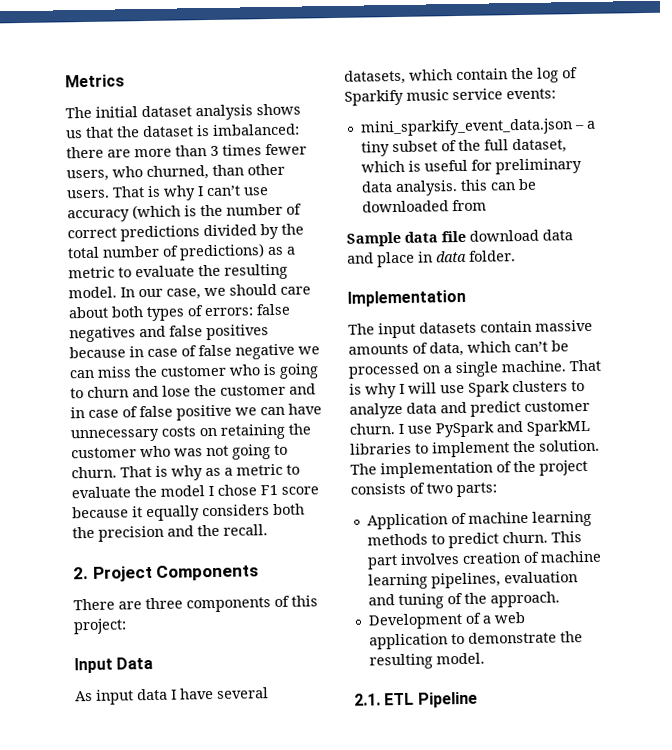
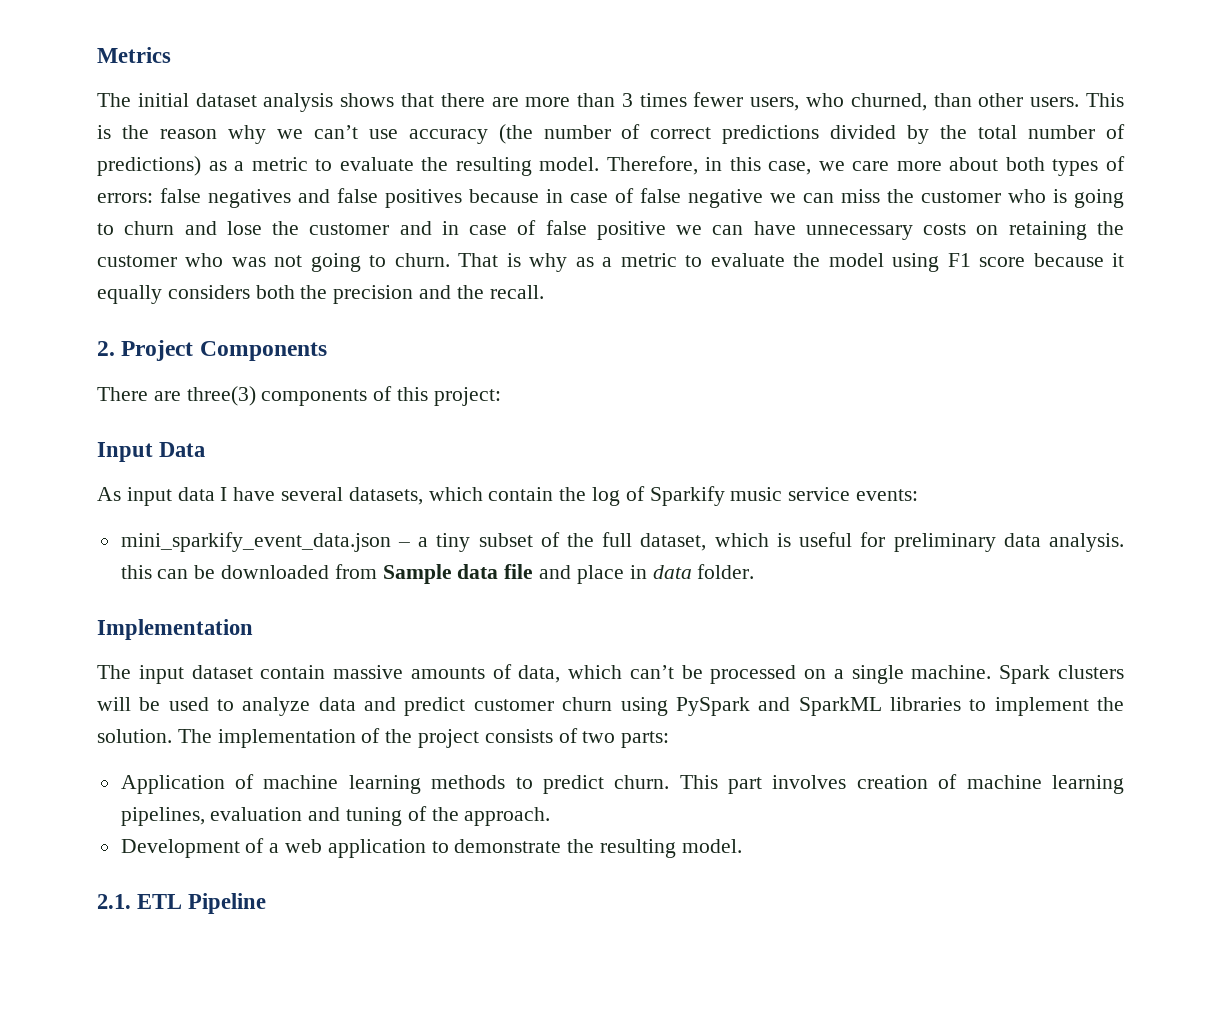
[66,123,300,139] us that the dataset is imbalanced: -> [400,93,434,107] that
[112,185,269,201] [67,204,223,223] That is why I can’t use accuracy (which is the -> [1086,93,1124,107] [97,124,533,144] This is the reason why we can’t use accuracy (the
[120,283,311,300] In our case, we should care -> [606,156,942,175] Therefore, in this case, we care more
[208,484,257,497] I chose -> [892,253,940,272] using
[145,597,183,610] three -> [186,386,256,406] three(3)
(487, 205) // -> (377, 571) none
[469,229,573,242] download data -> (534, 571) none
[419,321,477,334] datasets -> [191,665,253,679] dataset
[569,359,601,372] [349,380,568,399] That is why I will use Spark clusters -> [999,665,1124,684] [97,697,209,711] Spark clusters will be used
[349,423,432,435] churn. I use -> [562,697,668,716] churn using

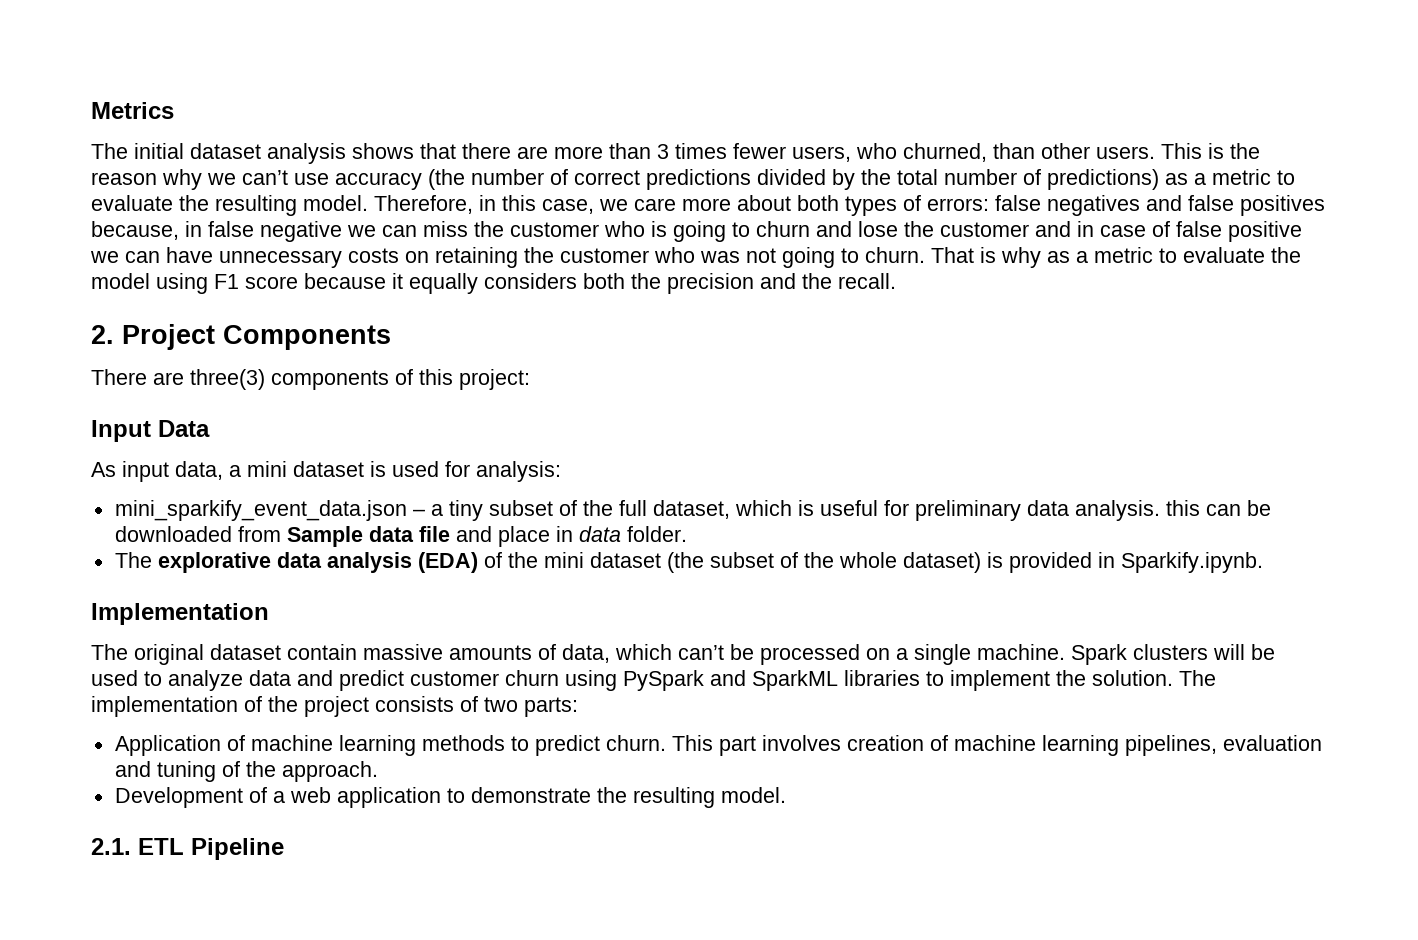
[469,188,634,203] because in case of -> [91,221,202,240] because, in
[177,486,919,506] data I have several datasets, which contain the log of Sparkify music service events: -> [175,461,561,482] data, a mini dataset is used for analysis:
(755, 571) none -> [114,552,1263,573] // The explorative data analysis (EDA) of the mini dataset (the subset of the whole dataset) is provided in Sparkify.ipynb.
[138,665,184,684] input -> [134,644,204,665] original

